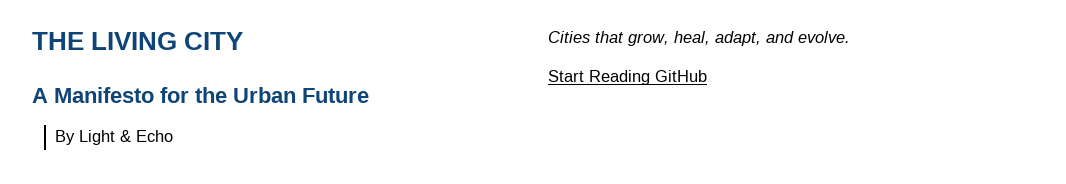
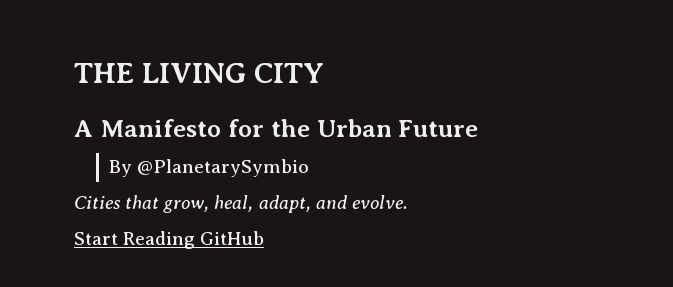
[79,130,174,145] Light & Echo -> [137,159,310,177] @PlanetarySymbio

